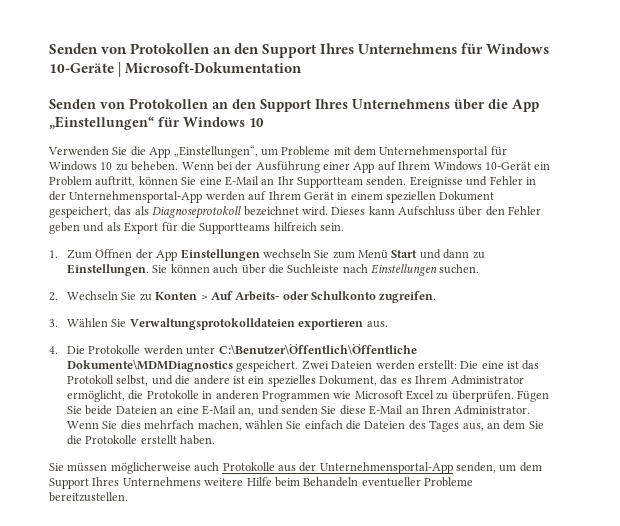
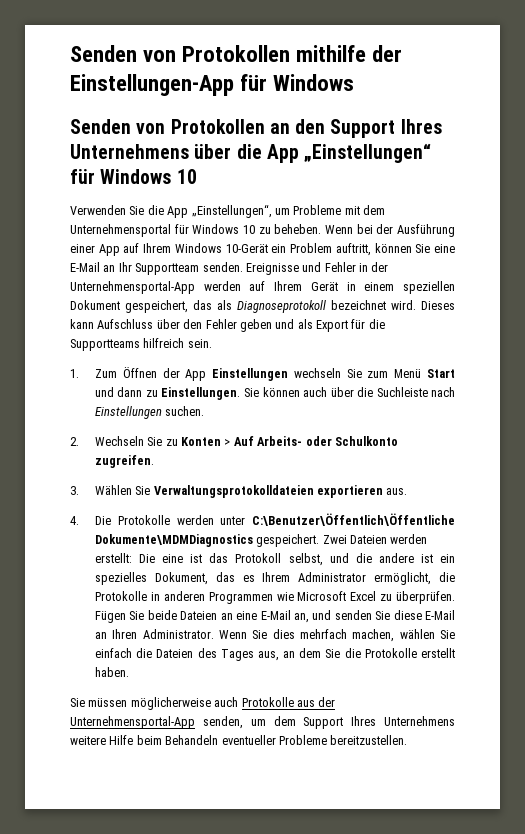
[49,43,550,58] [49,62,303,77] Senden von Protokollen an den Support Ihres Unternehmens für Windows 10-Geräte | Microsoft-Dokumentation -> [70,45,403,62] [70,74,355,96] Senden von Protokollen mithilfe der Einstellungen-App für Windows

